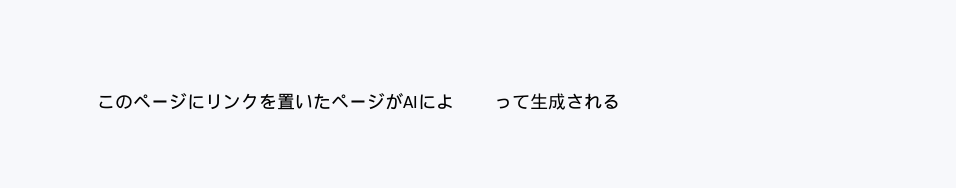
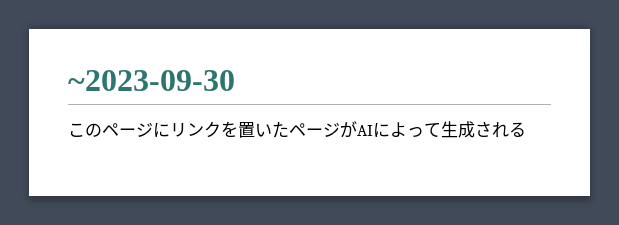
(97, 102) none -> [68,70,235,91] ~2023-09-30 //

